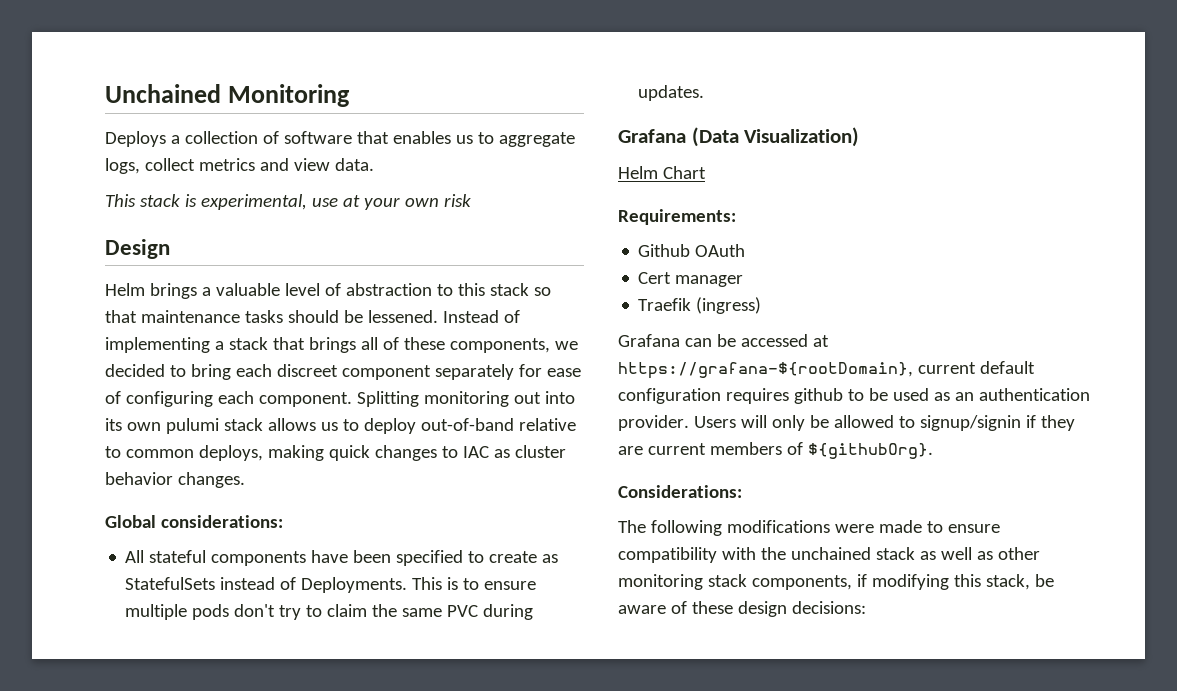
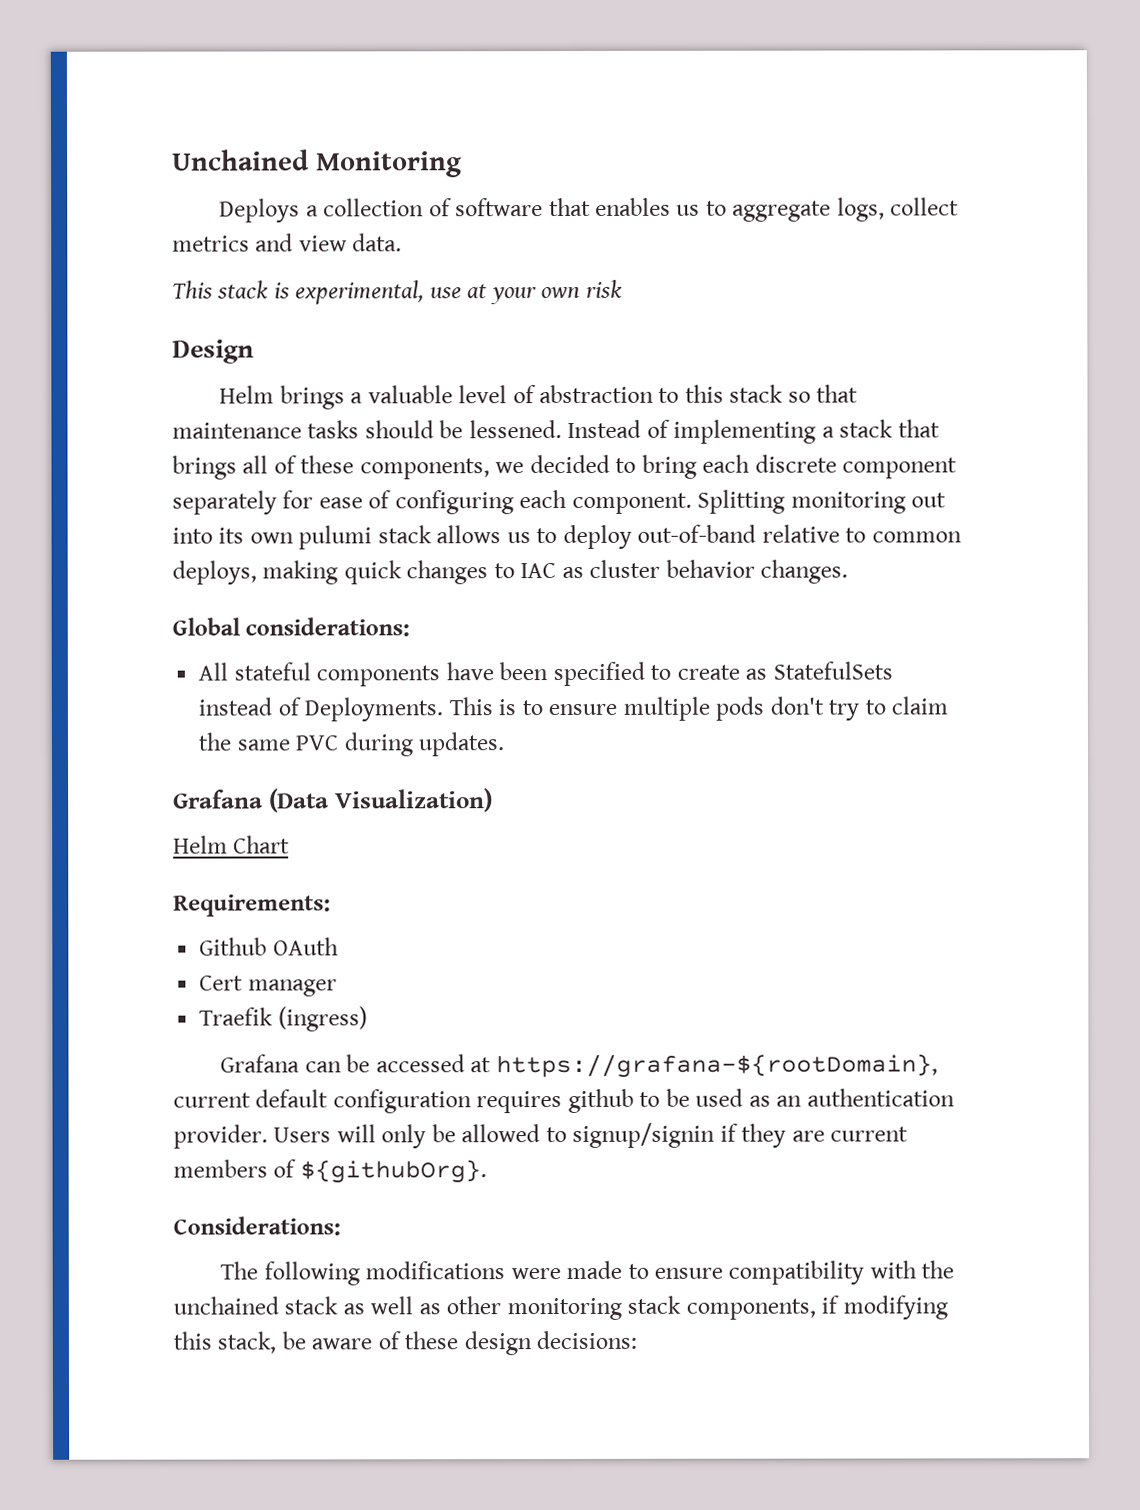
[276,364,338,377] discreet -> [754,454,837,473] discrete

